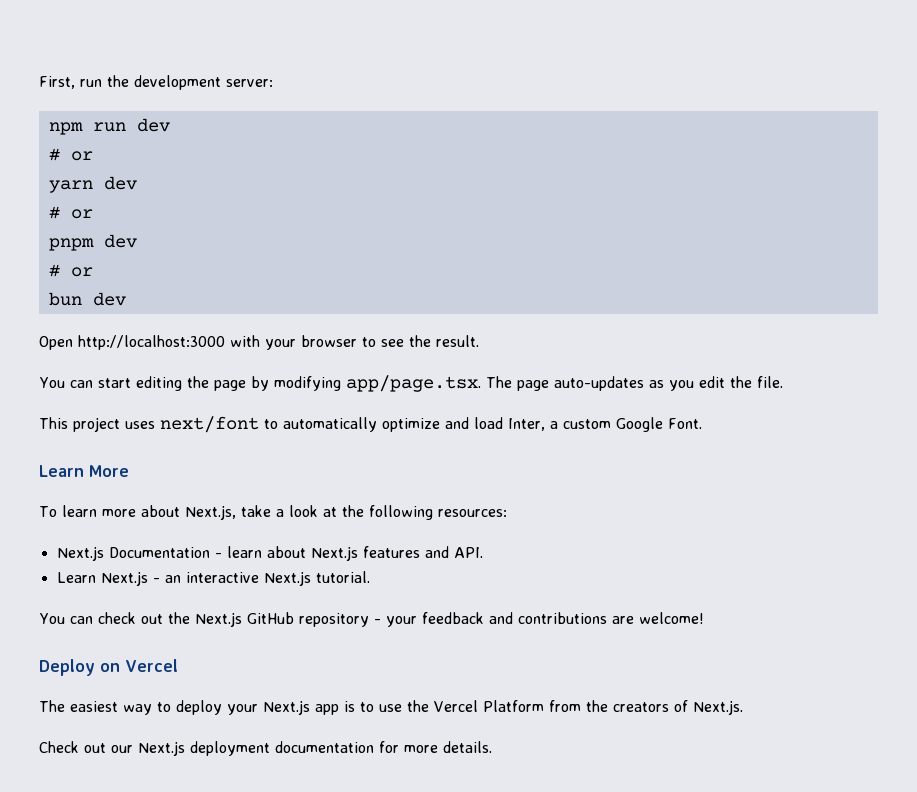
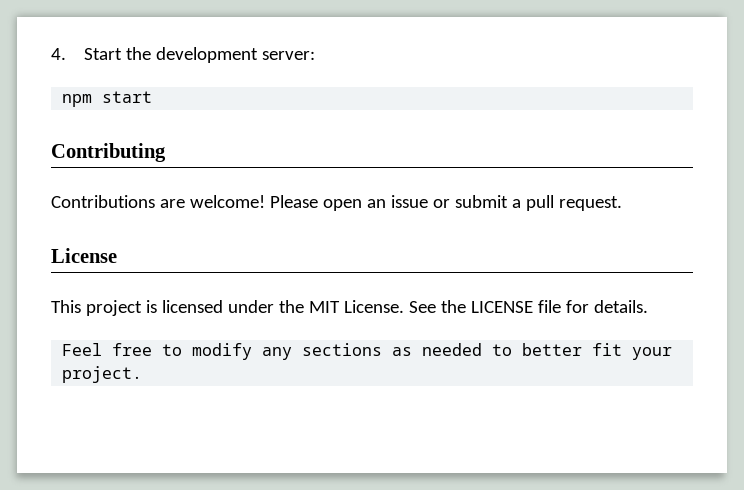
[39,76,102,89] First, run -> [51,48,123,60] 4. Start
[92,118,170,132] [48,148,93,161] [48,176,137,193] [48,206,93,219] [48,234,137,251] [48,264,93,277] [48,292,126,306] [39,335,479,350] [39,375,783,392] [39,416,702,433] [39,465,129,477] [39,505,507,520] [56,546,483,561] [56,571,370,586] [39,612,704,627] [39,659,178,676] [39,700,743,715] [39,741,492,756] run dev // # or // yarn dev // # or // pnpm dev // # or // bun dev // Open http://localhost:3000 with your browser to see the result. // You can start editing the page by modifying app/page.tsx. The page auto-updates as you edit the file. // This project uses next/font to automatically optimize and load Inter, a custom Google Font. // Learn More // To learn more about Next.js, take a look at the following resources: // Next.js Documentation - learn about Next.js features and API. // Learn Next.js - an interactive Next.js tutorial. // You can check out the Next.js GitHub repository - your feedback and contributions are welcome! // Deploy on Vercel // The easiest way to deploy your Next.js app is to use the Vercel Platform from the creators of Next.js. // Check out our Next.js deployment documentation for more details. -> [102,91,153,103] [51,143,166,162] [51,195,622,211] [51,248,117,263] [51,300,648,316] [62,343,673,360] [62,366,143,383] start // Contributing // Contributions are welcome! Please open an issue or submit a pull request. // License // This project is licensed under the MIT License. See the LICENSE file for details. // Feel free to modify any sections as needed to better fit your project.

